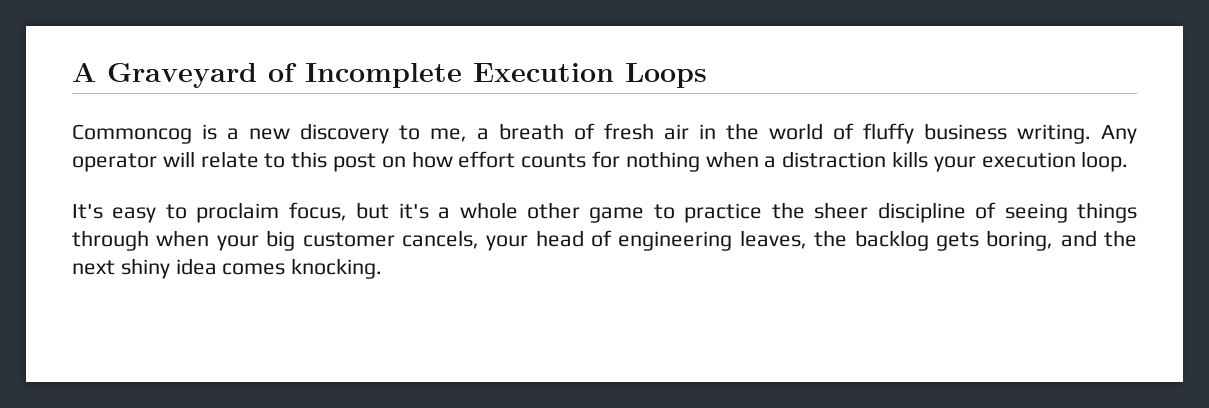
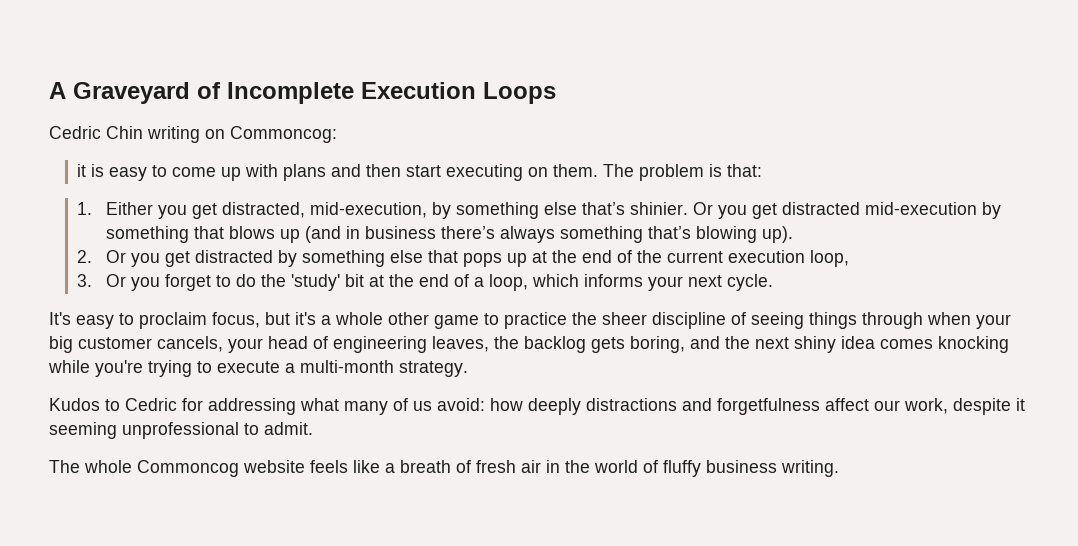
[72,123,1137,144] [72,151,1129,172] Commoncog is a new discovery to me, a breath of fresh air in the world of fluffy business writing. Any operator will relate to this post on how effort counts for nothing when a distraction kills your execution loop. -> [49,126,337,143] [77,164,763,181] [77,202,1001,219] [105,226,793,243] [77,250,849,267] [77,274,773,291] Cedric Chin writing on Commoncog: // it is easy to come up with plans and then start executing on them. The problem is that: // 1. Either you get distracted, mid-execution, by something else that’s shinier. Or you get distracted mid-execution by something that blows up (and in business there’s always something that’s blowing up). // 2. Or you get distracted by something else that pops up at the end of the current execution loop, // 3. Or you forget to do the 'study' bit at the end of a loop, which informs your next cycle.
[291,258,383,279] knocking. -> [938,336,1009,353] [48,360,468,377] [49,398,1025,415] [49,422,313,439] [49,460,839,477] knocking while you're trying to execute a multi-month strategy. // Kudos to Cedric for addressing what many of us avoid: how deeply distractions and forgetfulness affect our work, despite it seeming unprofessional to admit. // The whole Commoncog website feels like a breath of fresh air in the world of fluffy business writing.

